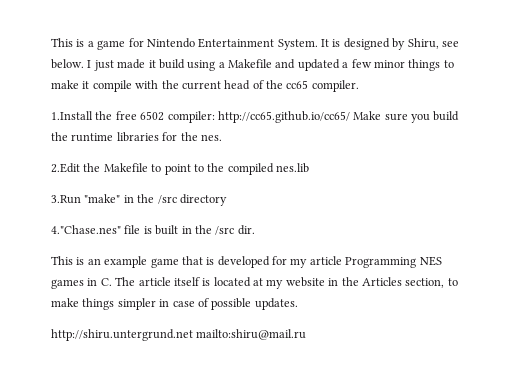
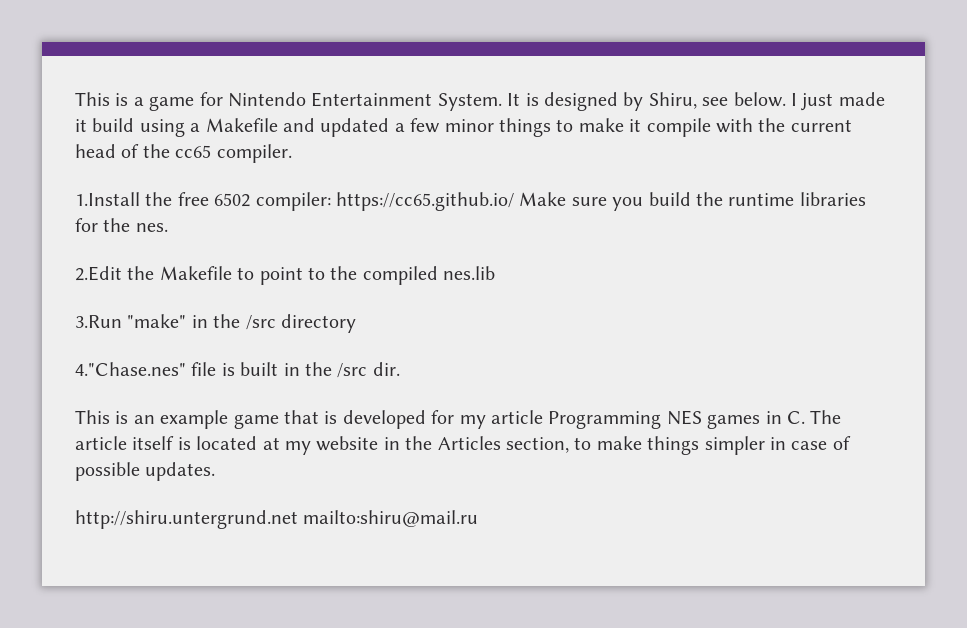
[217,111,350,123] http://cc65.github.io/cc65/ -> [336,192,514,211] https://cc65.github.io/

